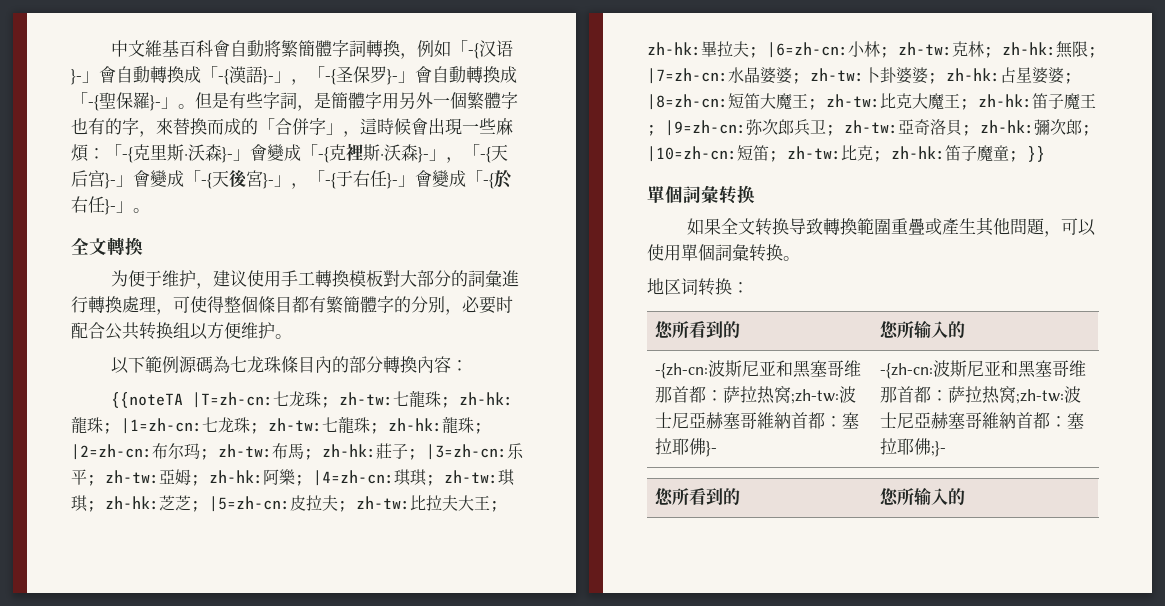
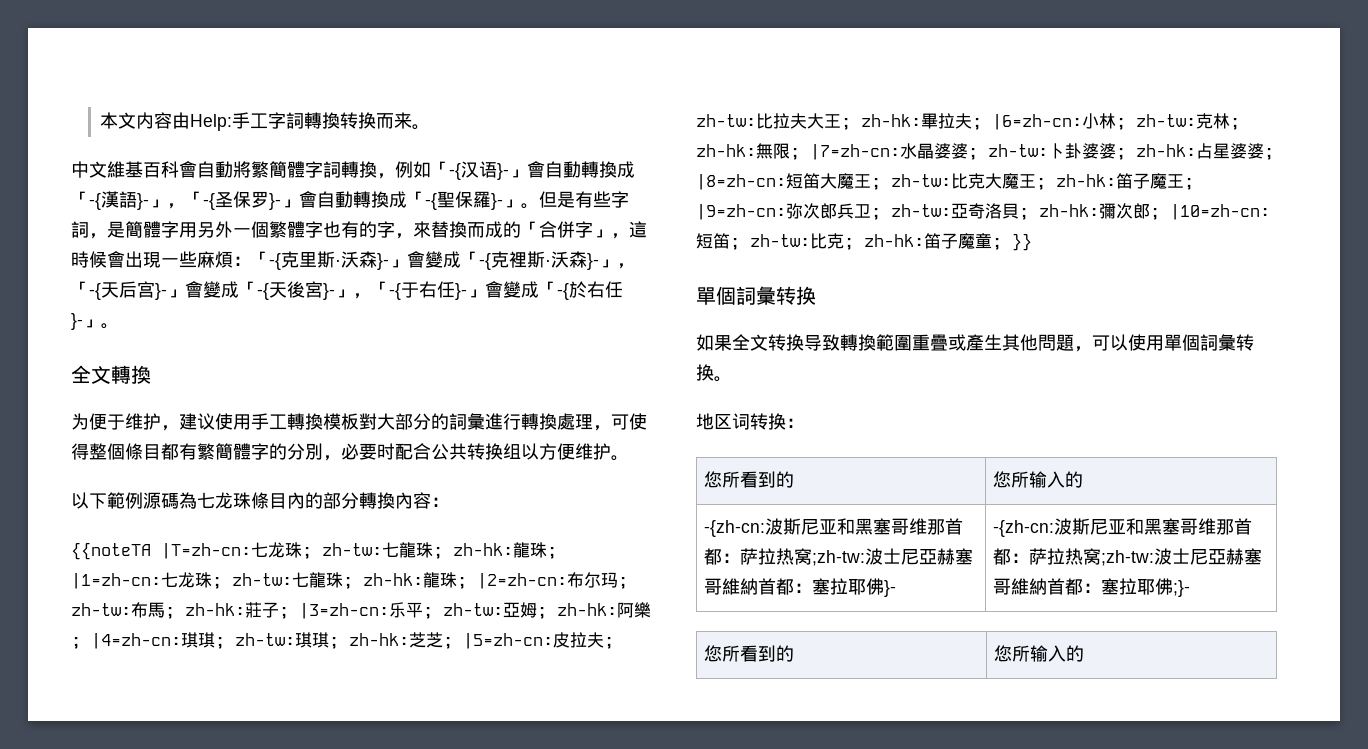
(111, 48) none -> [100,112,431,131] 本文内容由Help:手工字詞轉換转换而来。 //

